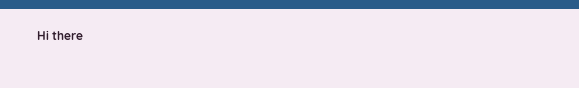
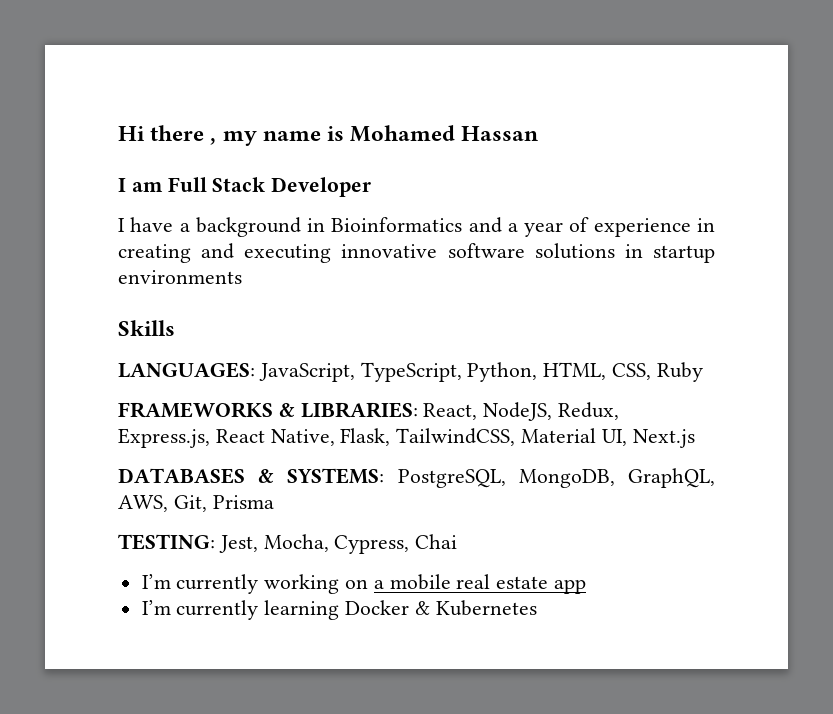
(84, 35) none -> [210,125,539,146] [118,177,372,197] [118,217,715,237] [118,243,715,263] [118,270,242,284] [118,320,175,336] [118,362,703,382] [118,402,620,421] [118,428,695,448] [118,468,715,488] [118,495,274,512] [118,534,458,554] [141,574,587,594] [141,600,537,620] , my name is Mohamed Hassan // I am Full Stack Developer // I have a background in Bioinformatics and a year of experience in creating and executing innovative software solutions in startup environments // Skills // LANGUAGES: JavaScript, TypeScript, Python, HTML, CSS, Ruby // FRAMEWORKS & LIBRARIES: React, NodeJS, Redux, Express.js, React Native, Flask, TailwindCSS, Material UI, Next.js // DATABASES & SYSTEMS: PostgreSQL, MongoDB, GraphQL, AWS, Git, Prisma // TESTING: Jest, Mocha, Cypress, Chai // I’m currently working on a mobile real estate app // I’m currently learning Docker & Kubernetes

